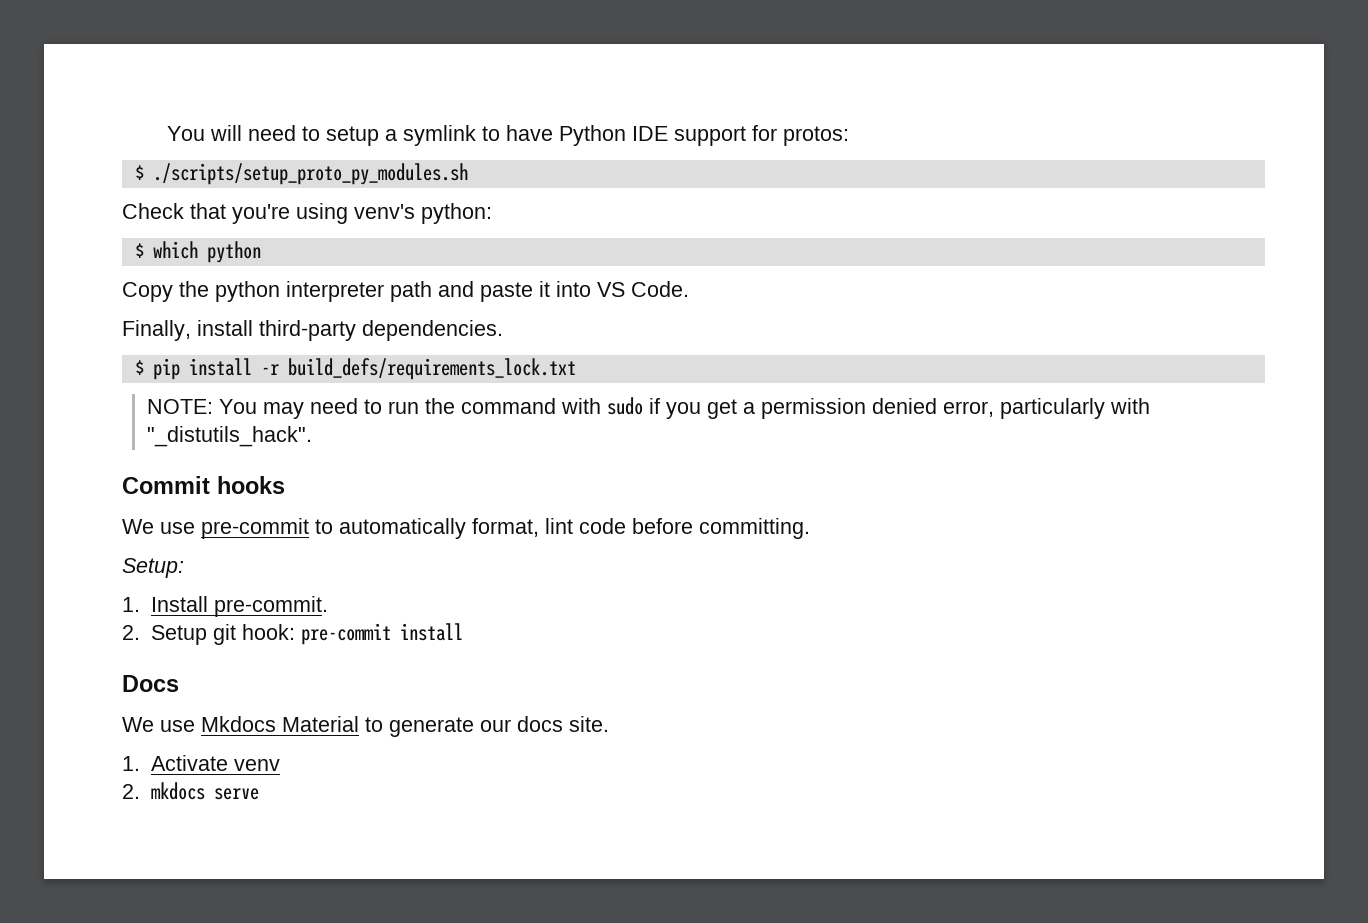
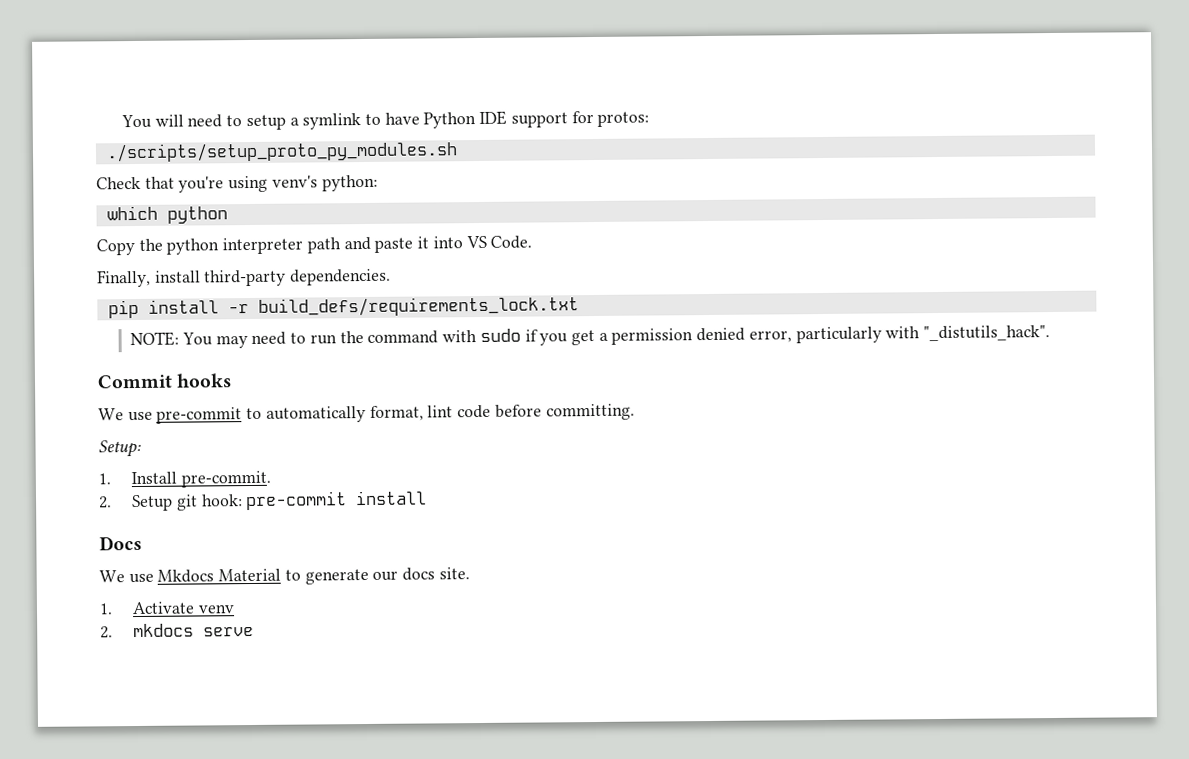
[134,165,144,180] $ -> (650, 119) none
[134,243,144,258] $ -> (378, 183) none
[134,360,144,375] $ -> (392, 277) none

